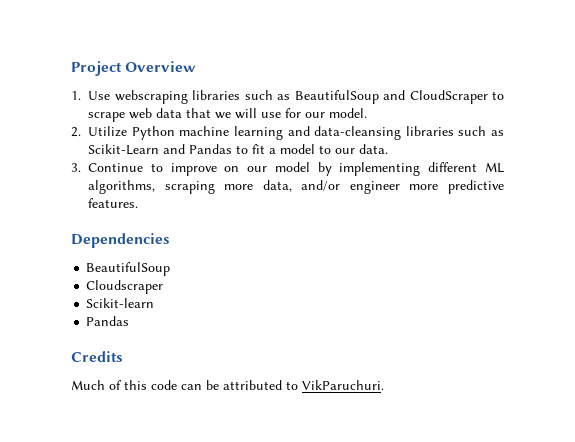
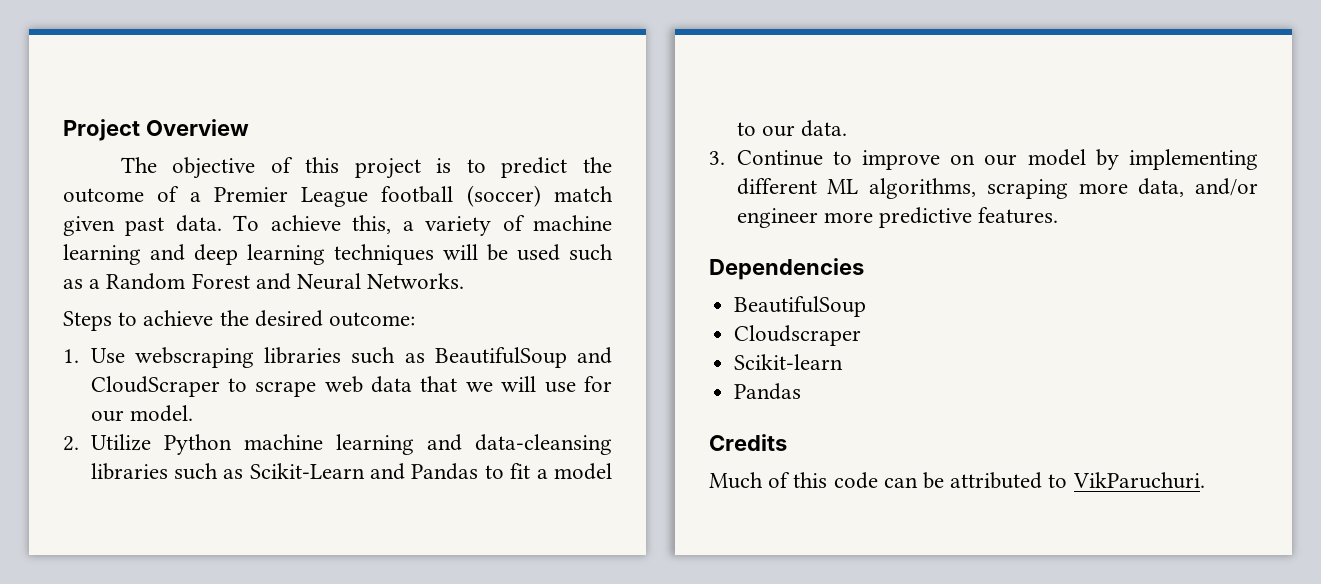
(197, 66) none -> [120,157,612,179] [63,185,613,207] [63,215,612,236] [63,244,613,265] [63,273,465,290] [63,310,416,331] // The objective of this project is to predict the outcome of a Premier League football (soccer) match given past data. To achieve this, a variety of machine learning and deep learning techniques will be used such as a Random Forest and Neural Networks. // Steps to achieve the desired outcome:

